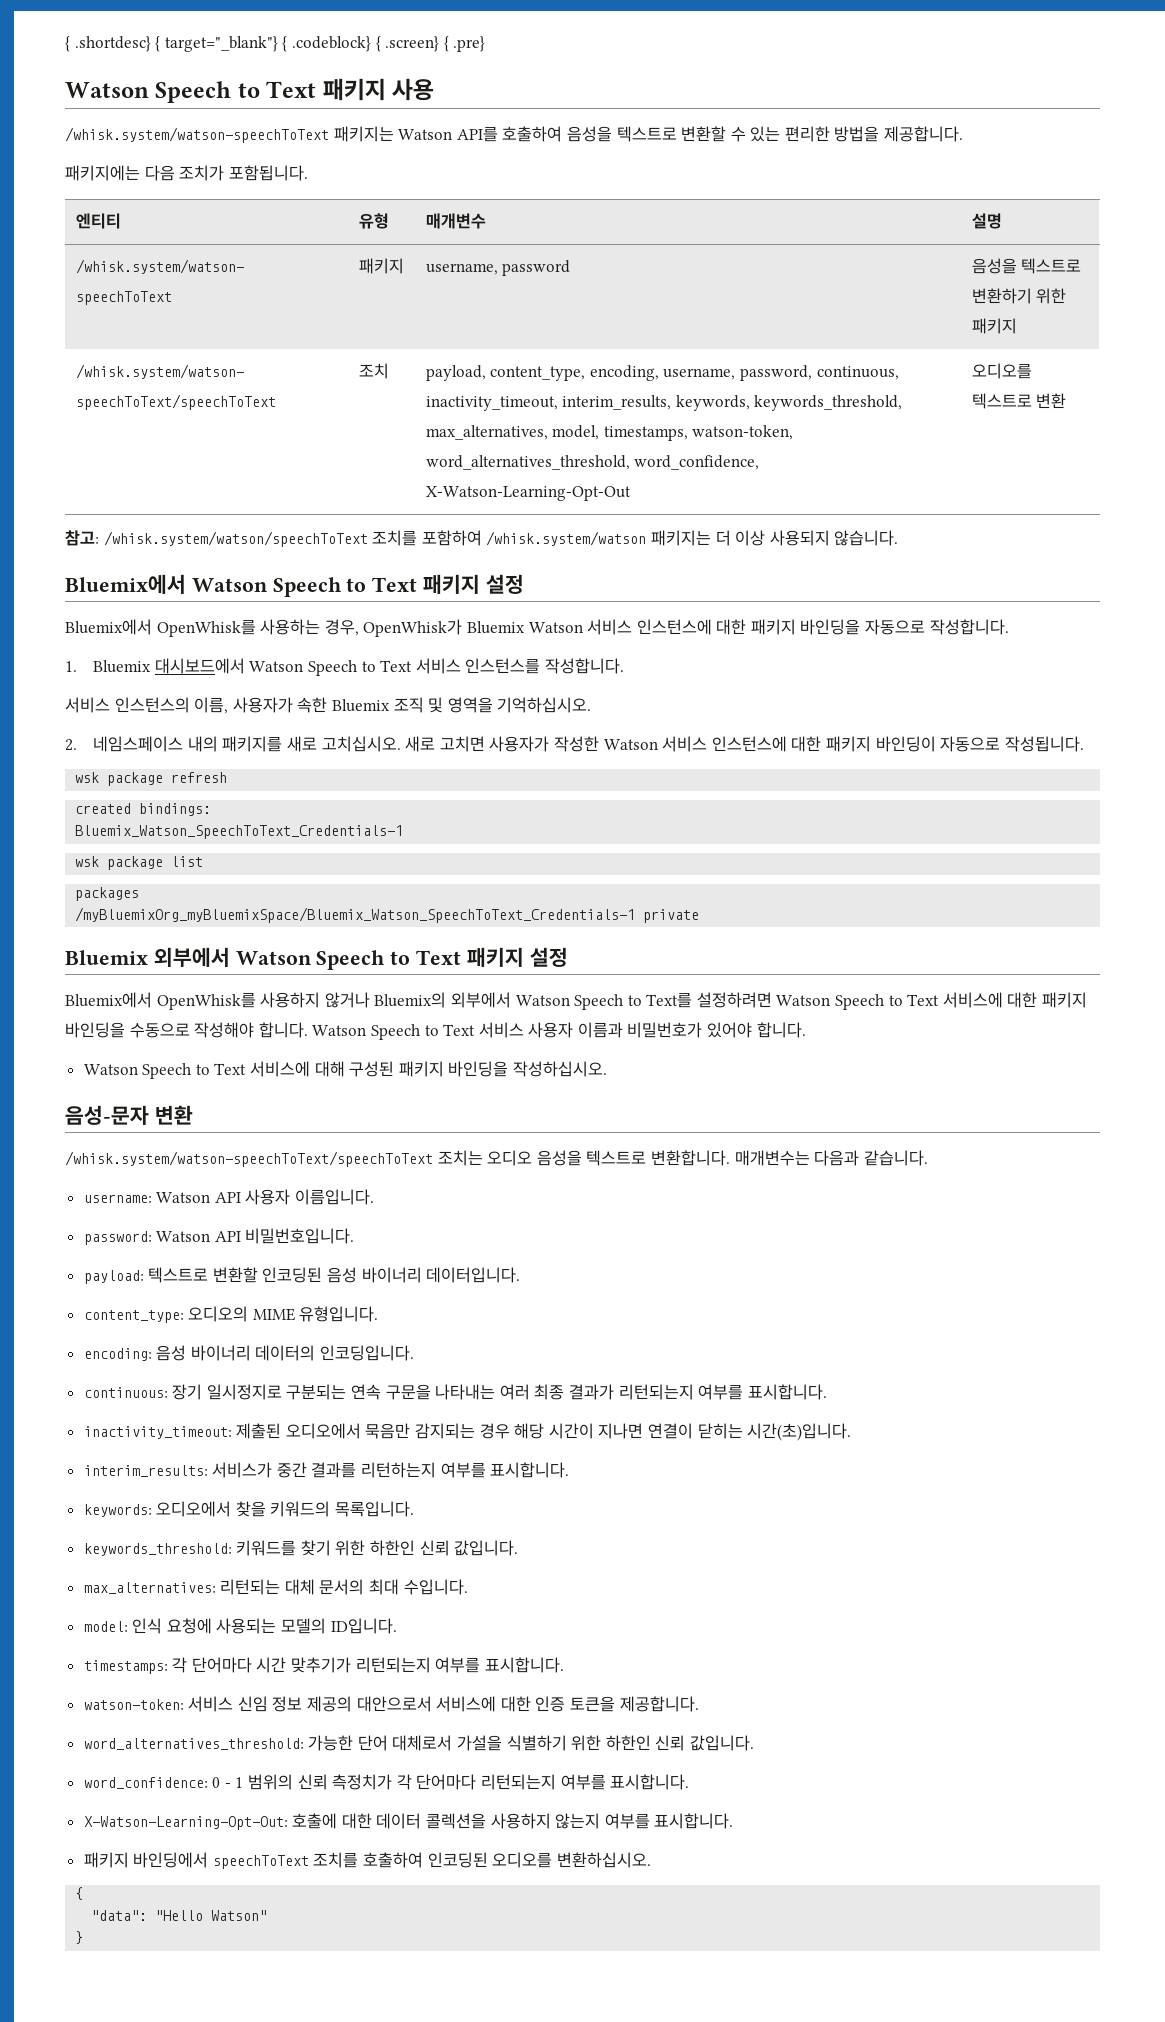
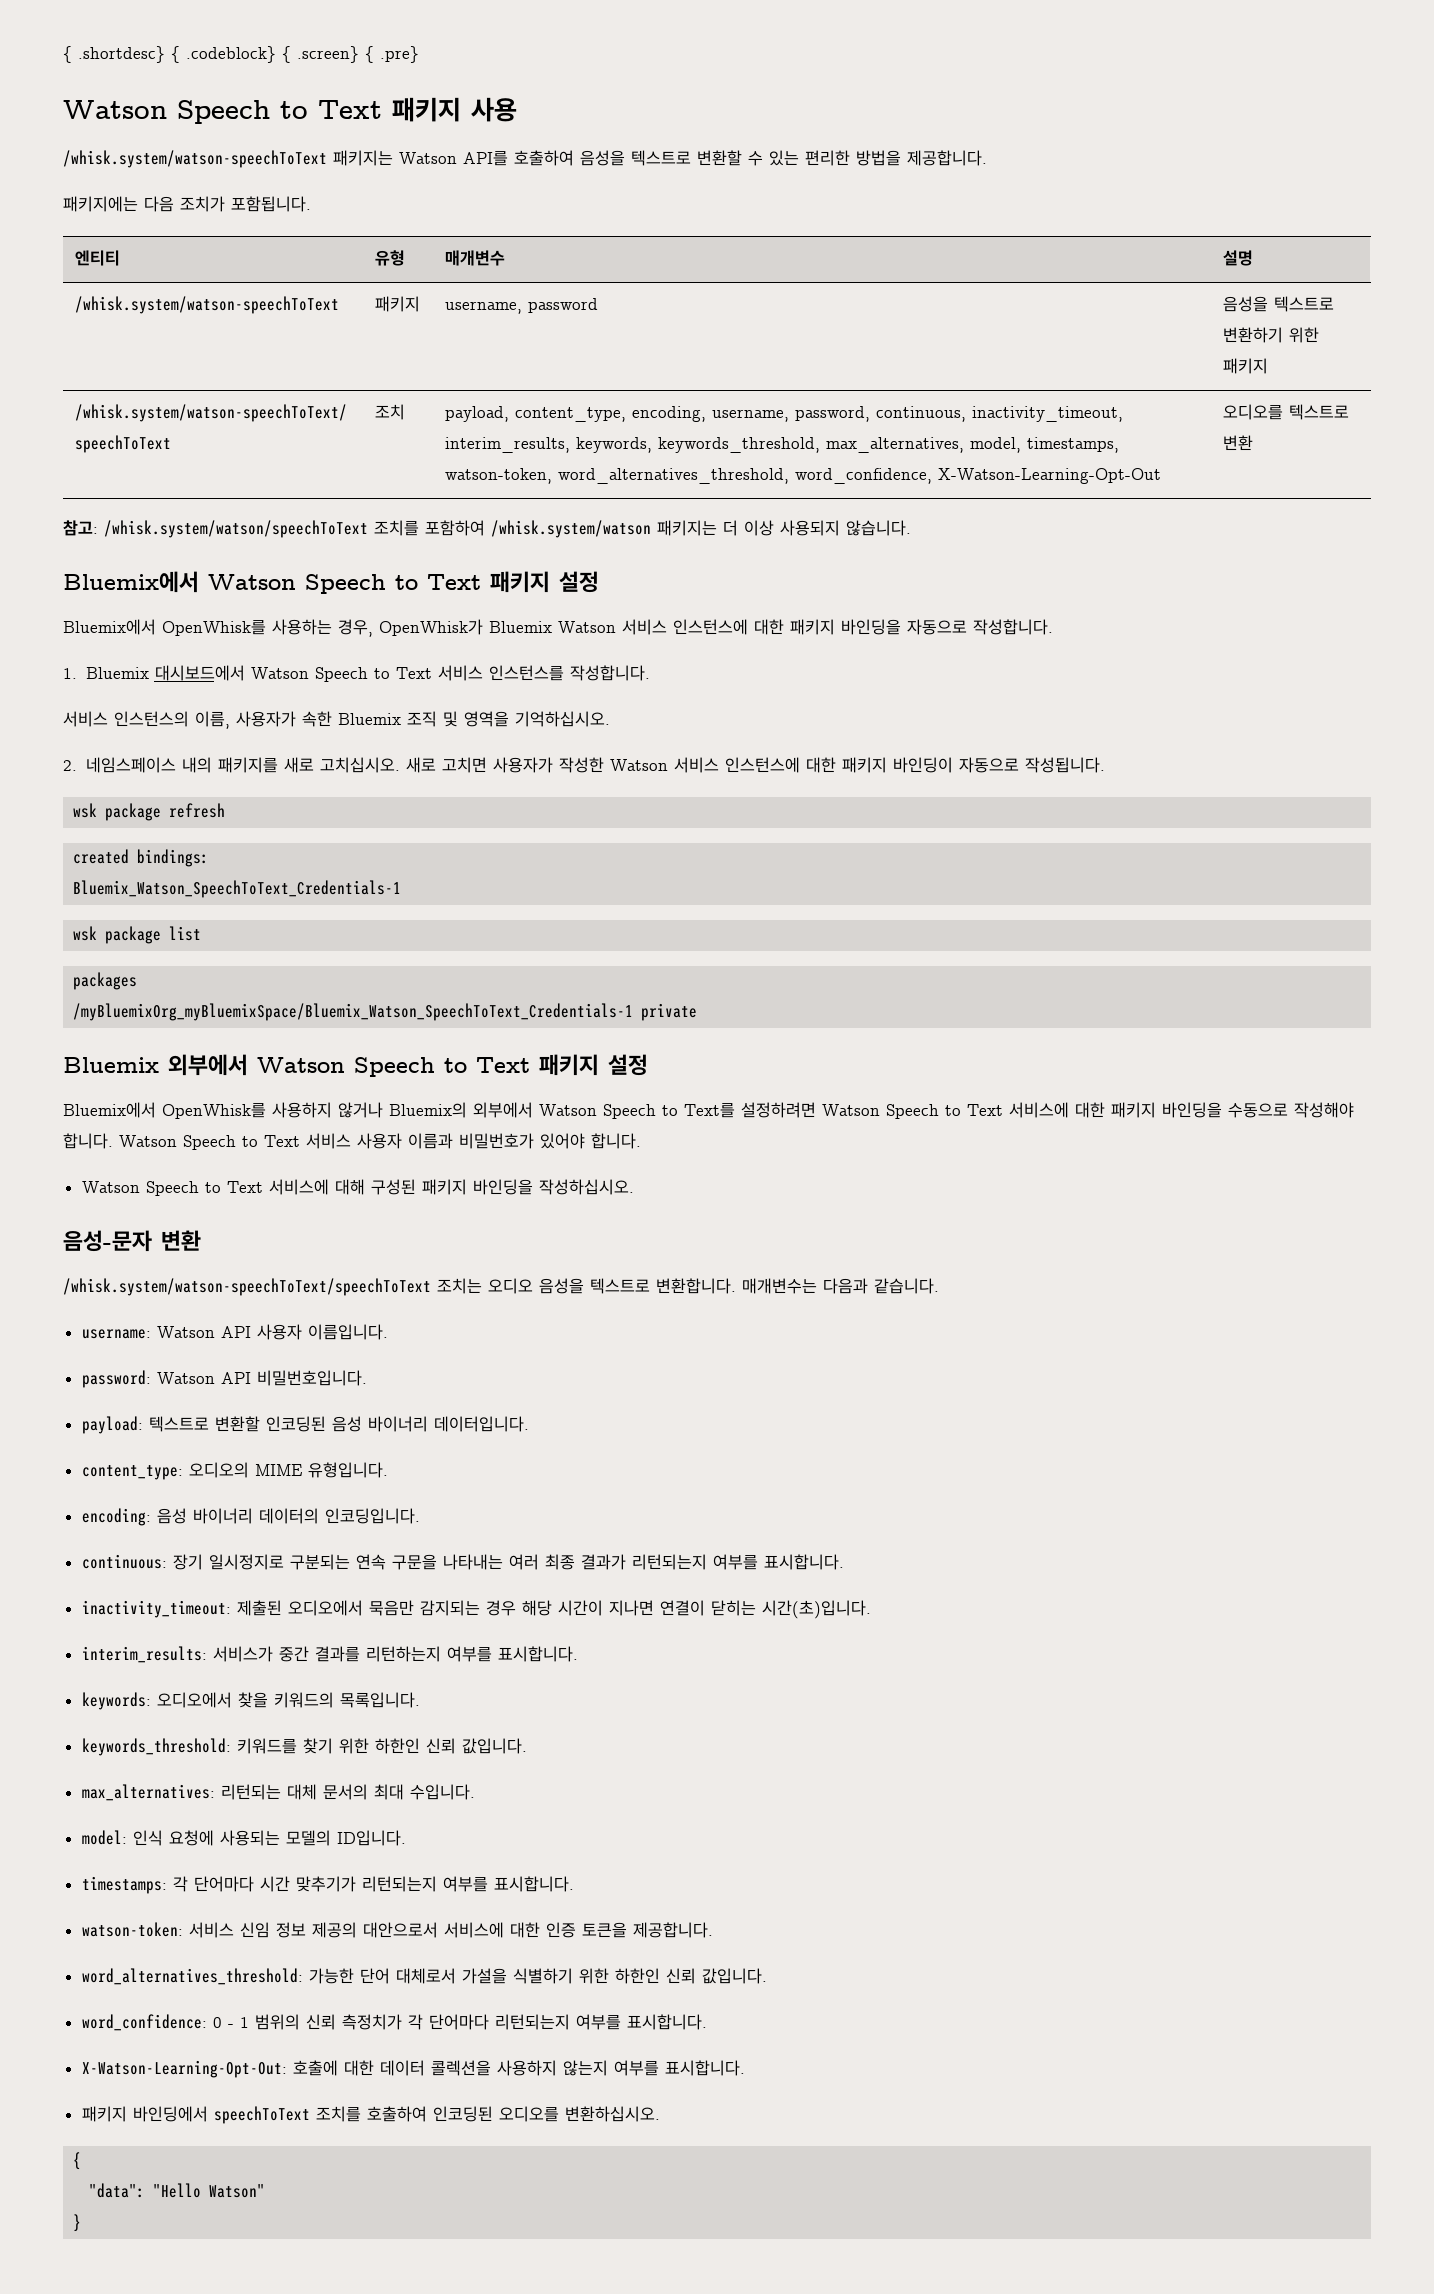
[164,36,288,52] target="_blank"} { -> (180, 54) none

